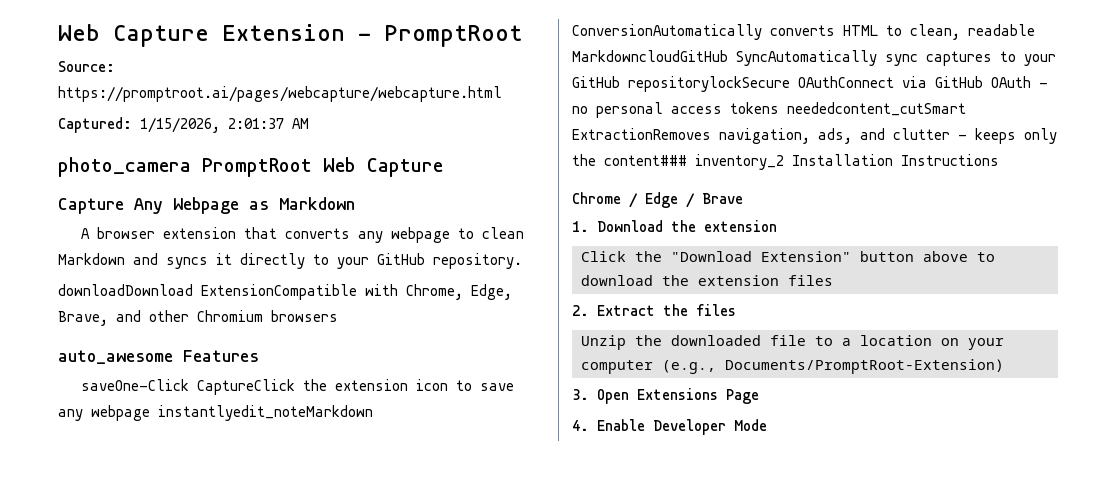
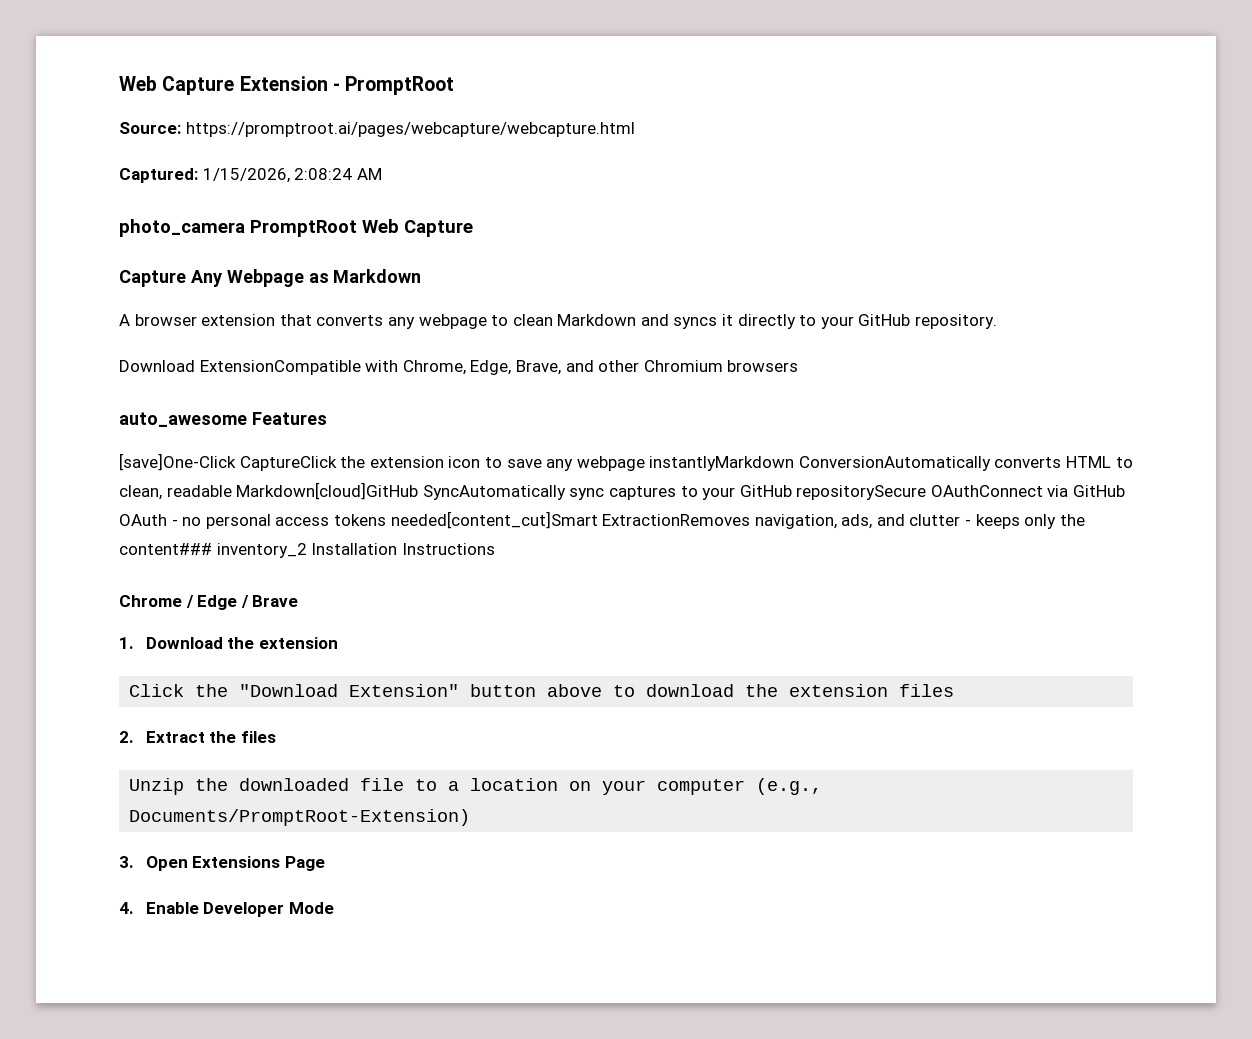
[228,118,284,129] 2:01:37 -> [294,168,353,180] 2:08:24
[58,284,193,296] downloadDownload -> [119,360,195,372] Download
[80,379,189,391] saveOne-Click -> [119,453,236,471] [save]One-Click
[158,405,373,421] instantlyedit_noteMarkdown -> [649,456,795,471] instantlyMarkdown
[572,50,728,62] MarkdowncloudGitHub -> [236,482,419,500] Markdown[cloud]GitHub
[628,76,790,92] repositorylockSecure -> [796,485,927,500] repositorySecure
[787,102,966,116] neededcontent_cutSmart -> [390,511,598,529] needed[content_cut]Smart

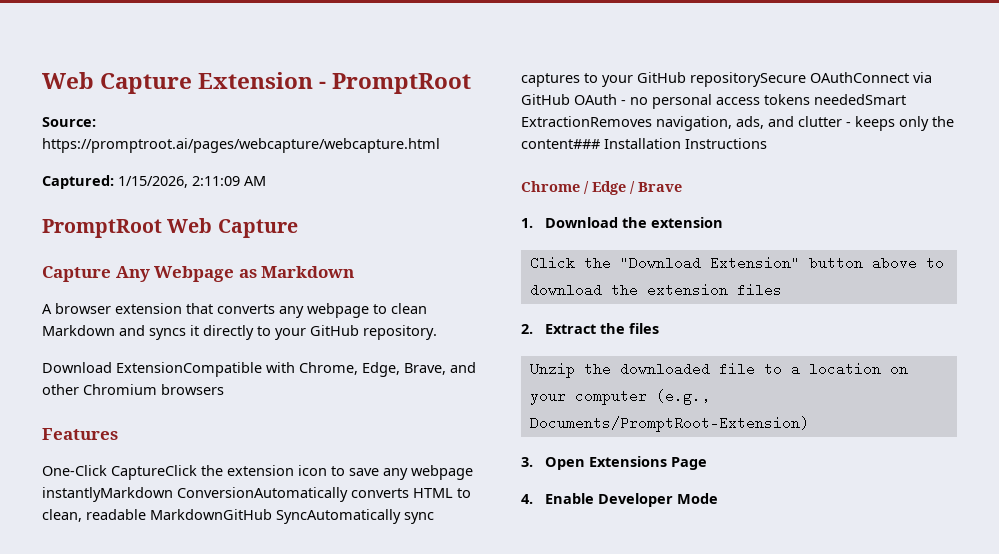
[294,168,353,180] 2:08:24 -> [192,176,240,186] 2:11:09
[119,219,245,237] photo_camera -> (266, 181) none
[119,412,247,427] auto_awesome -> (224, 389) none
[119,453,236,471] [save]One-Click -> [42,465,107,476] One-Click
[236,482,419,500] Markdown[cloud]GitHub -> [150,509,272,520] MarkdownGitHub
[390,511,598,529] needed[content_cut]Smart -> [814,94,906,105] neededSmart
[216,543,307,558] inventory_2 -> (600, 144) none

